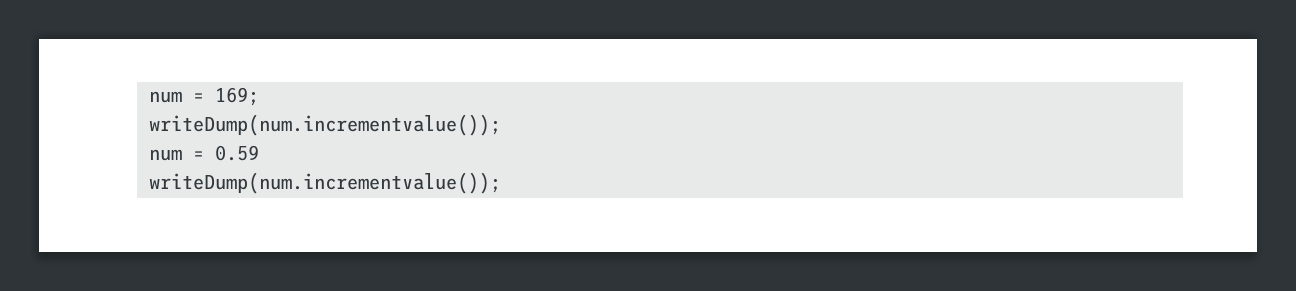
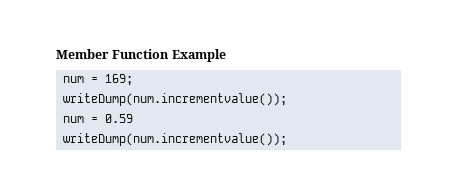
(149, 97) none -> [56,49,226,62] Member Function Example //

